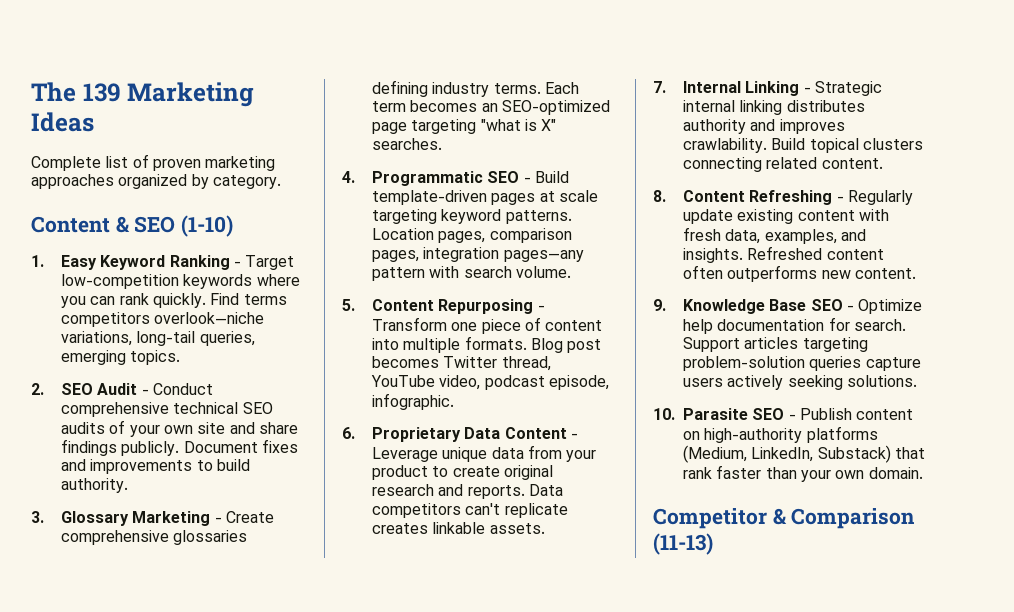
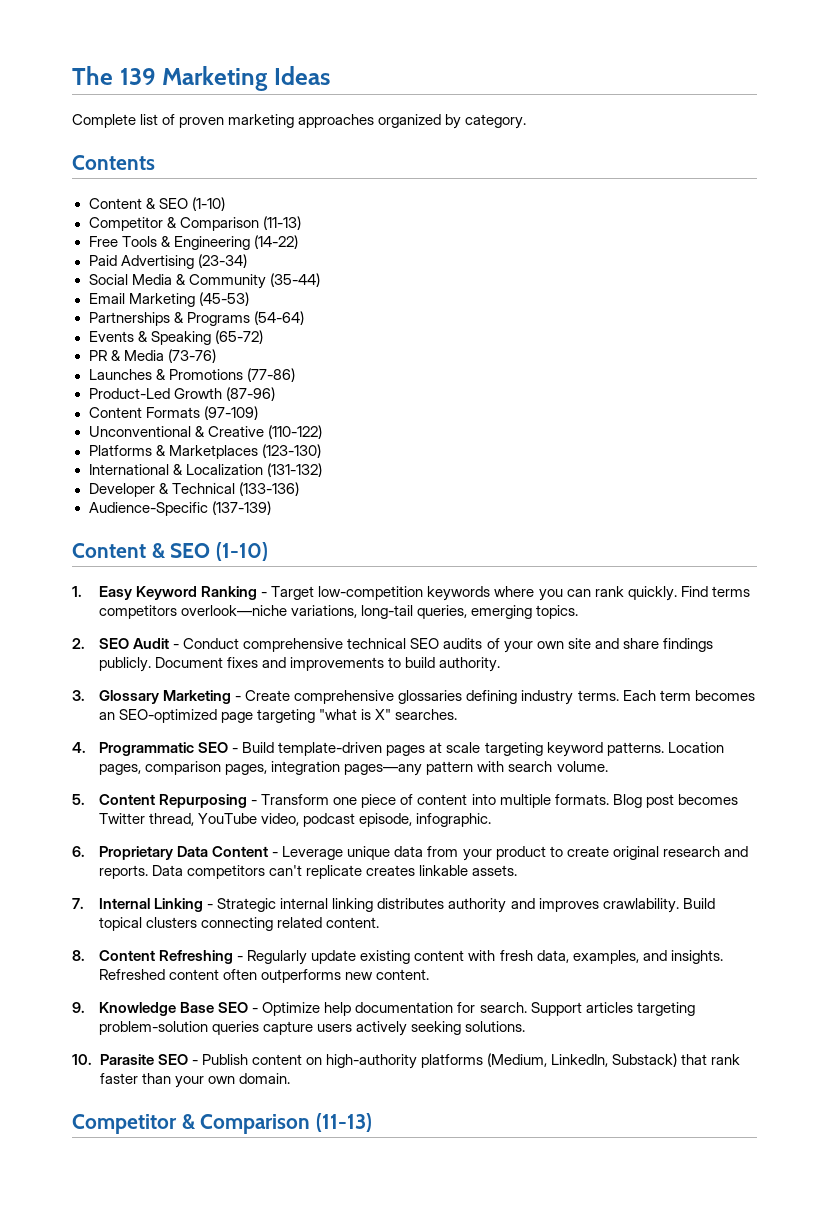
(281, 182) none -> [72,155,155,170] [88,197,225,211] [88,216,301,231] [88,235,298,250] [88,254,247,269] [88,273,320,289] [88,292,249,307] [88,311,304,326] [88,330,263,345] [88,349,216,363] [88,368,295,382] [88,387,275,401] [88,406,258,420] [88,425,322,439] [88,444,321,459] [88,463,322,477] [88,482,299,497] [88,501,271,516] // Contents // Content & SEO (1-10) // Competitor & Comparison (11-13) // Free Tools & Engineering (14-22) // Paid Advertising (23-34) // Social Media & Community (35-44) // Email Marketing (45-53) // Partnerships & Programs (54-64) // Events & Speaking (65-72) // PR & Media (73-76) // Launches & Promotions (77-86) // Product-Led Growth (87-96) // Content Formats (97-109) // Unconventional & Creative (110-122) // Platforms & Marketplaces (123-130) // International & Localization (131-132) // Developer & Technical (133-136) // Audience-Specific (137-139)

